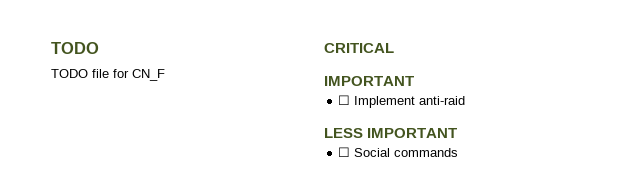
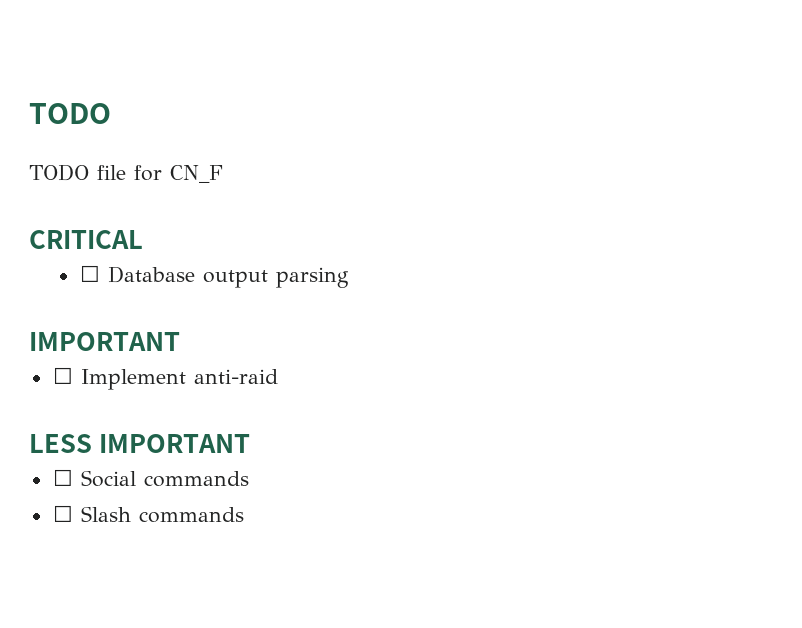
(394, 48) none -> [79,265,349,288] // ☐ Database output parsing
(459, 152) none -> [52,505,244,523] // ☐ Slash commands

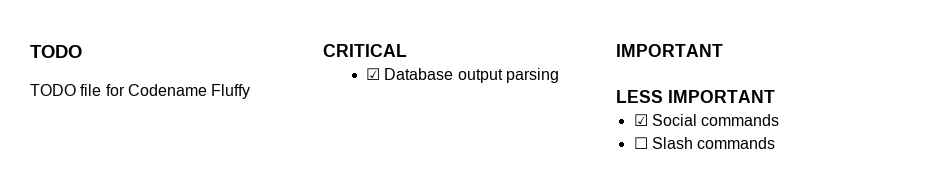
[170,165,223,183] CN_F -> [127,84,251,99] Codename Fluffy
[79,265,100,282] ☐ -> [365,68,380,80] ☑
[52,367,278,390] // ☐ Implement anti-raid -> (723, 50) none
[52,469,73,486] ☐ -> [633,114,648,126] ☑

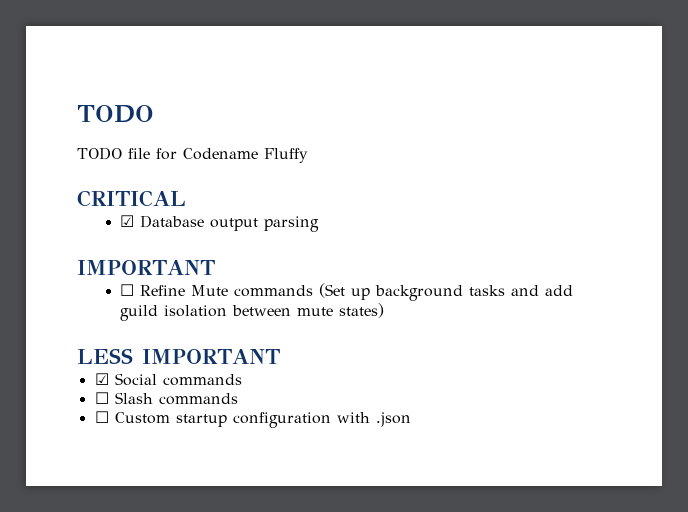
(723, 50) none -> [120,283,574,301] [120,303,385,321] // ☐ Refine Mute commands (Set up background tasks and add guild isolation between mute states)
(776, 143) none -> [94,411,411,428] // ☐ Custom startup configuration with .json

